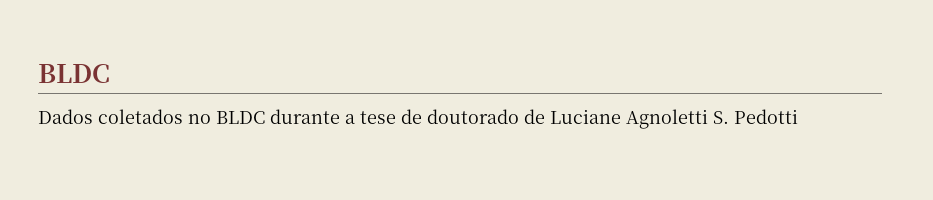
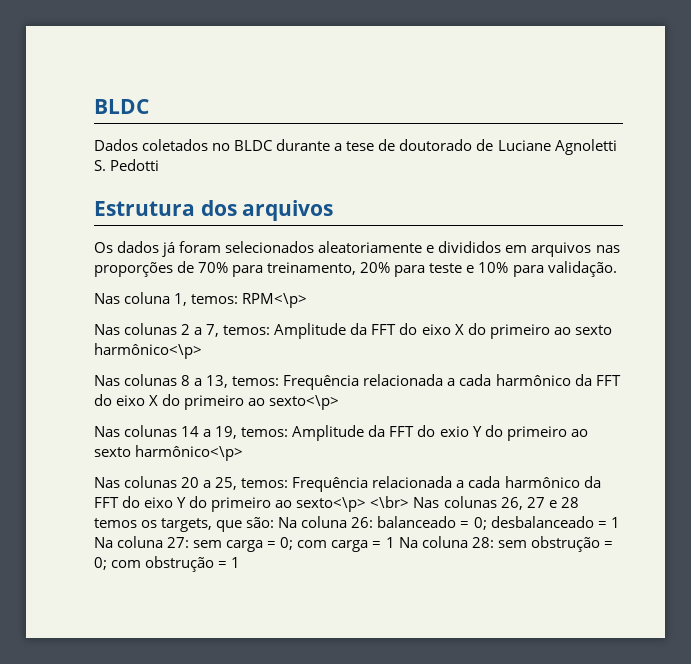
(798, 116) none -> [94,200,334,221] [94,241,620,257] [94,261,617,277] [94,292,308,308] [94,323,612,339] [94,343,202,359] [94,374,621,390] [94,394,340,410] [94,425,588,441] [94,445,244,461] [94,476,601,492] [94,496,579,512] [94,516,620,532] [94,536,613,552] [94,556,241,572] // Estrutura dos arquivos // Os dados já foram selecionados aleatoriamente e divididos em arquivos nas proporções de 70% para treinamento, 20% para teste e 10% para validação. // Nas coluna 1, temos: RPM<\p> // Nas colunas 2 a 7, temos: Amplitude da FFT do eixo X do primeiro ao sexto harmônico<\p> // Nas colunas 8 a 13, temos: Frequência relacionada a cada harmônico da FFT do eixo X do primeiro ao sexto<\p> // Nas colunas 14 a 19, temos: Amplitude da FFT do exio Y do primeiro ao sexto harmônico<\p> // Nas colunas 20 a 25, temos: Frequência relacionada a cada harmônico da FFT do eixo Y do primeiro ao sexto<\p> <\br> Nas colunas 26, 27 e 28 temos os targets, que são: Na coluna 26: balanceado = 0; desbalanceado = 1 Na coluna 27: sem carga = 0; com carga = 1 Na coluna 28: sem obstrução = 0; com obstrução = 1

